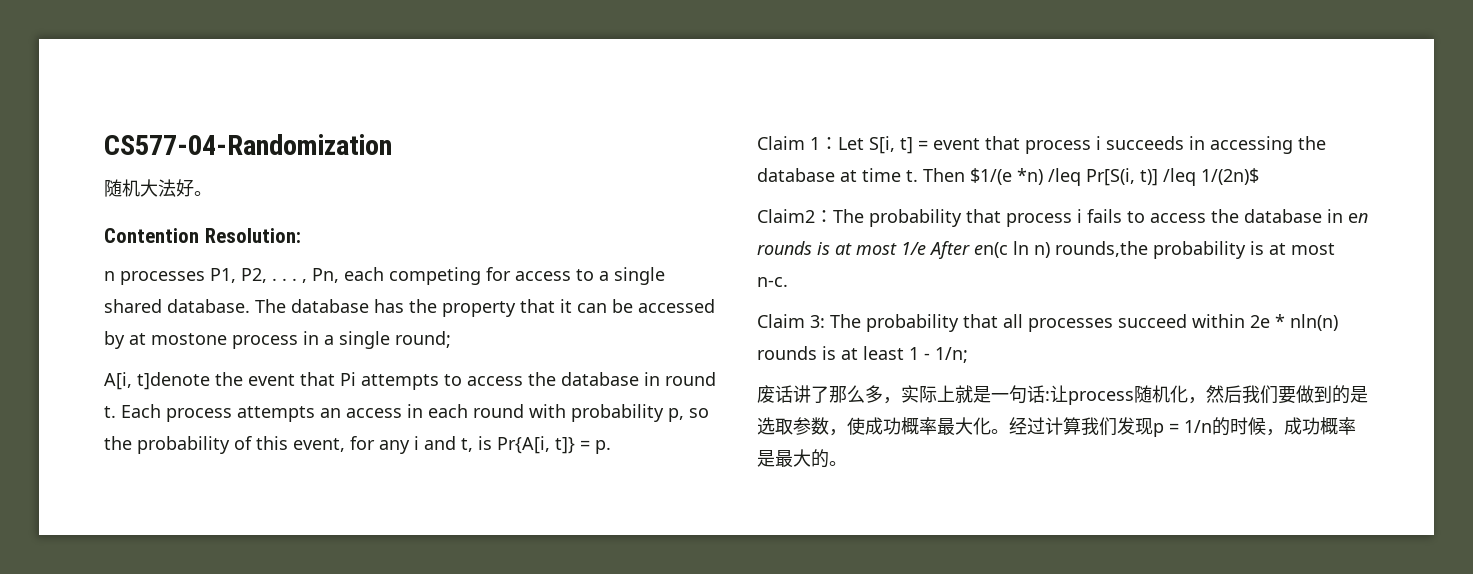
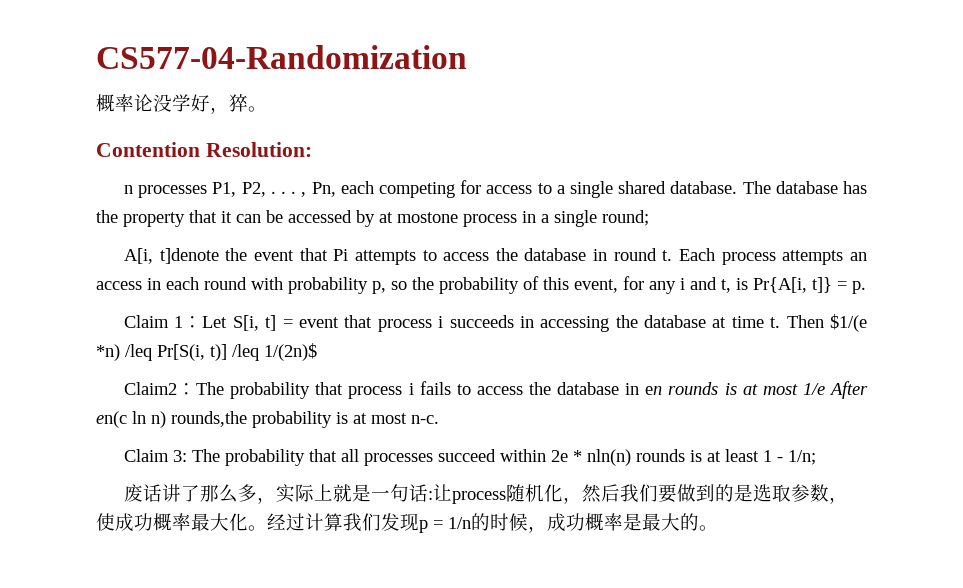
[104,179,194,197] 随机大法好 -> [96,94,248,114] 概率论没学好，猝

